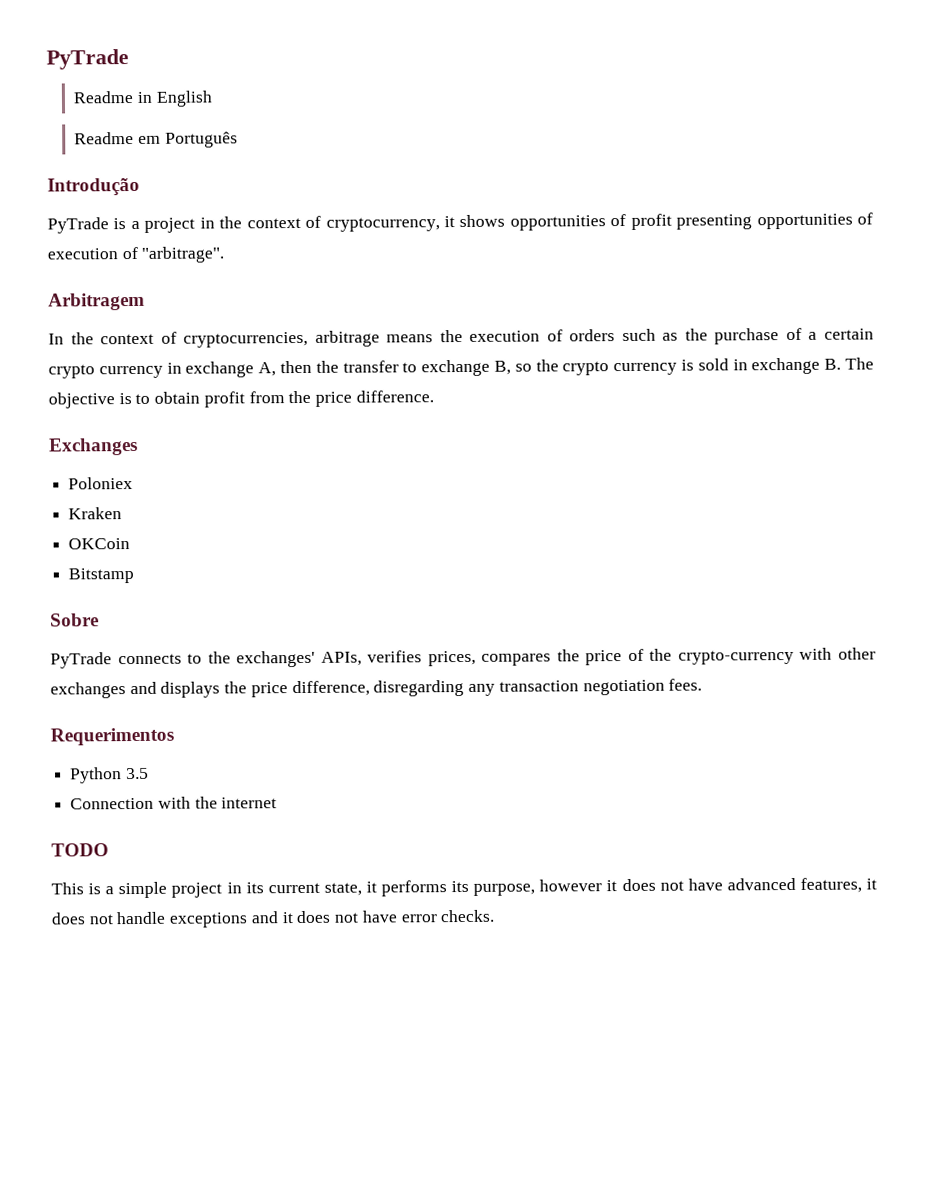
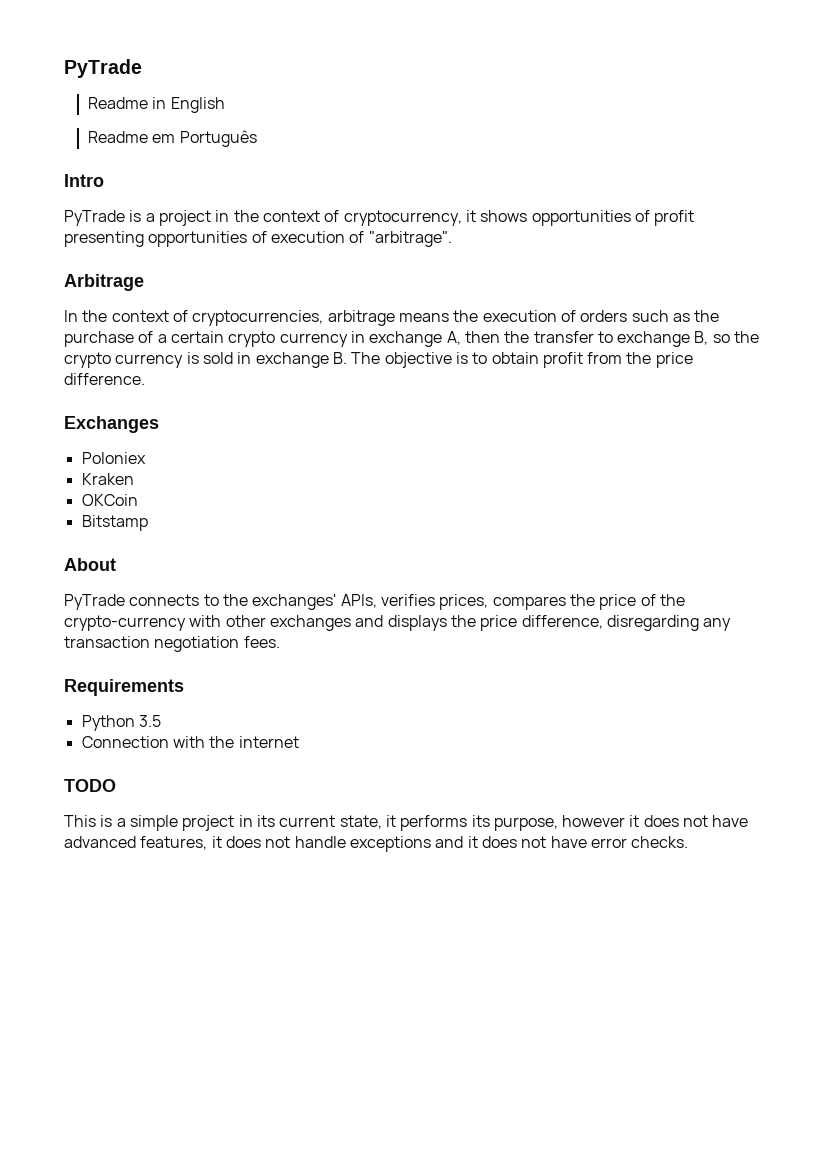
[47,177,140,196] Introdução -> [64,174,104,187] Intro
[48,292,145,311] Arbitragem -> [64,274,144,291] Arbitrage
[50,613,99,627] Sobre -> [64,558,116,571] About
[50,727,174,746] Requerimentos -> [64,679,184,696] Requirements

